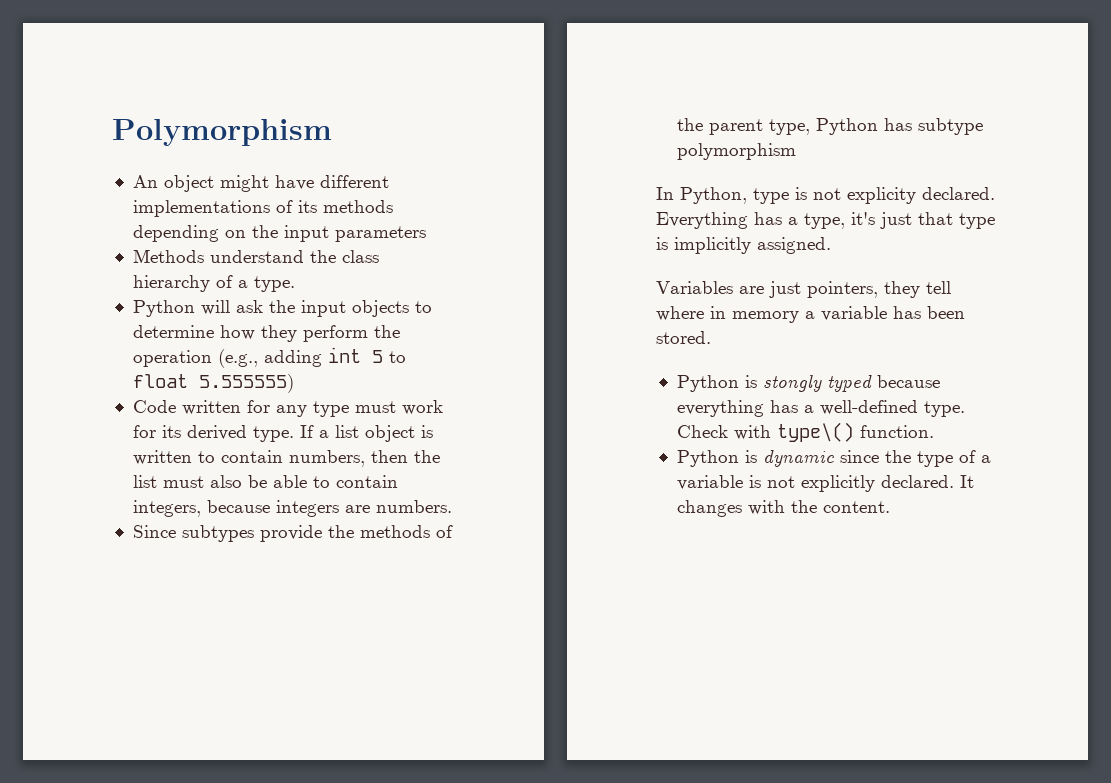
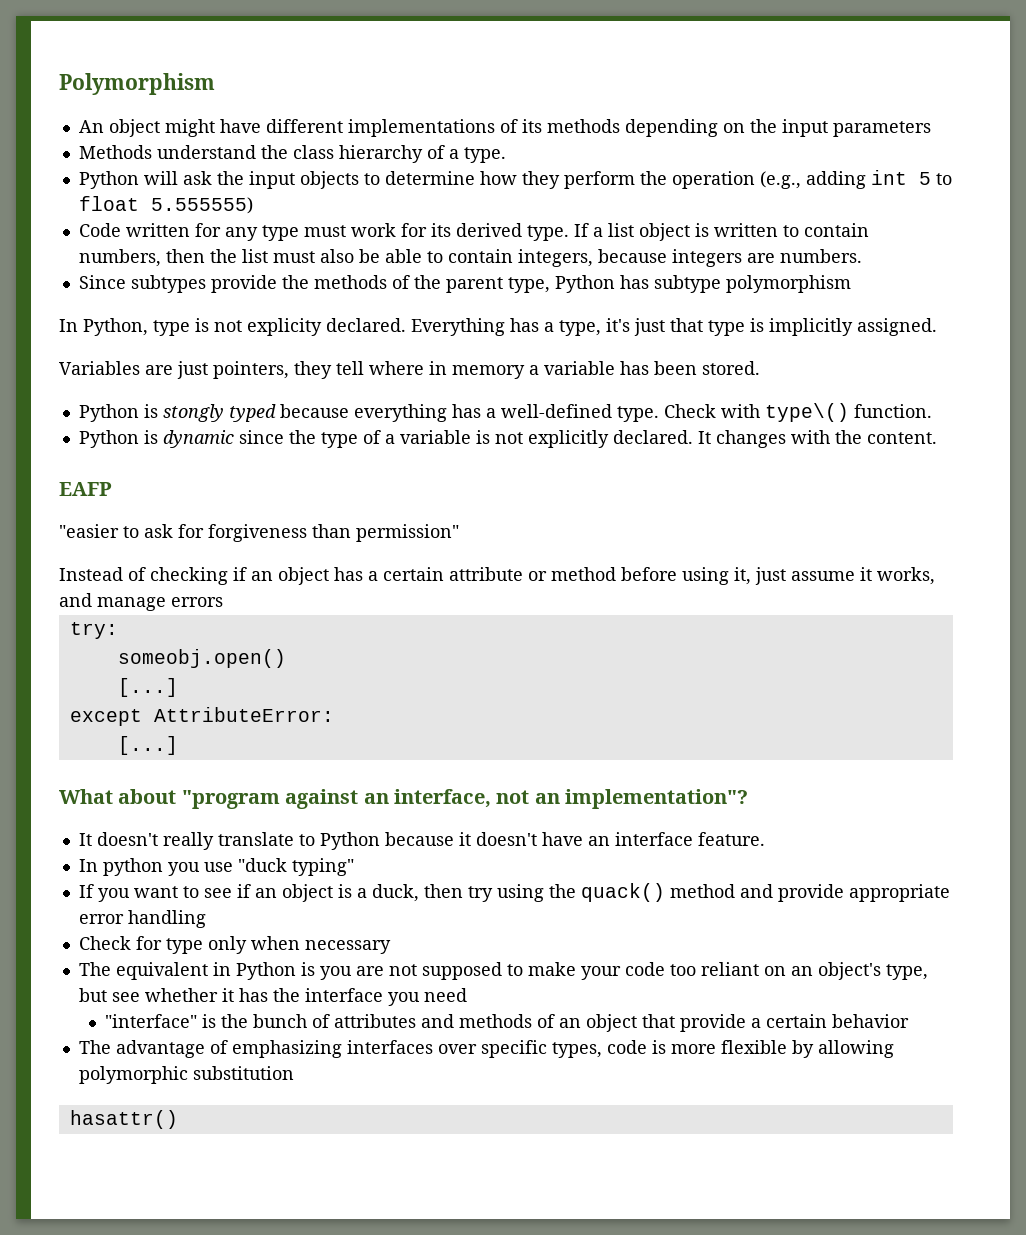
(890, 507) none -> [59,482,112,496] [59,524,459,542] [59,567,935,585] [59,593,223,611] [69,622,118,639] [117,649,286,668] [117,678,178,697] [69,707,334,726] [117,736,178,755] [59,789,749,809] [78,832,765,850] [78,858,354,876] [78,883,950,902] [78,910,206,928] [78,936,391,954] [78,962,928,980] [78,988,467,1006] [105,1014,910,1032] [78,1040,894,1058] [78,1066,294,1084] [69,1110,178,1129] // EAFP // "easier to ask for forgiveness than permission" // Instead of checking if an object has a certain attribute or method before using it, just assume it works, and manage errors // try: // someobj.open() // [...] // except AttributeError: // [...] // What about "program against an interface, not an implementation"? // It doesn't really translate to Python because it doesn't have an interface feature. // In python you use "duck typing" // If you want to see if an object is a duck, then try using the quack() method and provide appropriate error handling // Check for type only when necessary // The equivalent in Python is you are not supposed to make your code too reliant on an object's type, but see whether it has the interface you need // "interface" is the bunch of attributes and methods of an object that provide a certain behavior // The advantage of emphasizing interfaces over specific types, code is more flexible by allowing polymorphic substitution // hasattr()

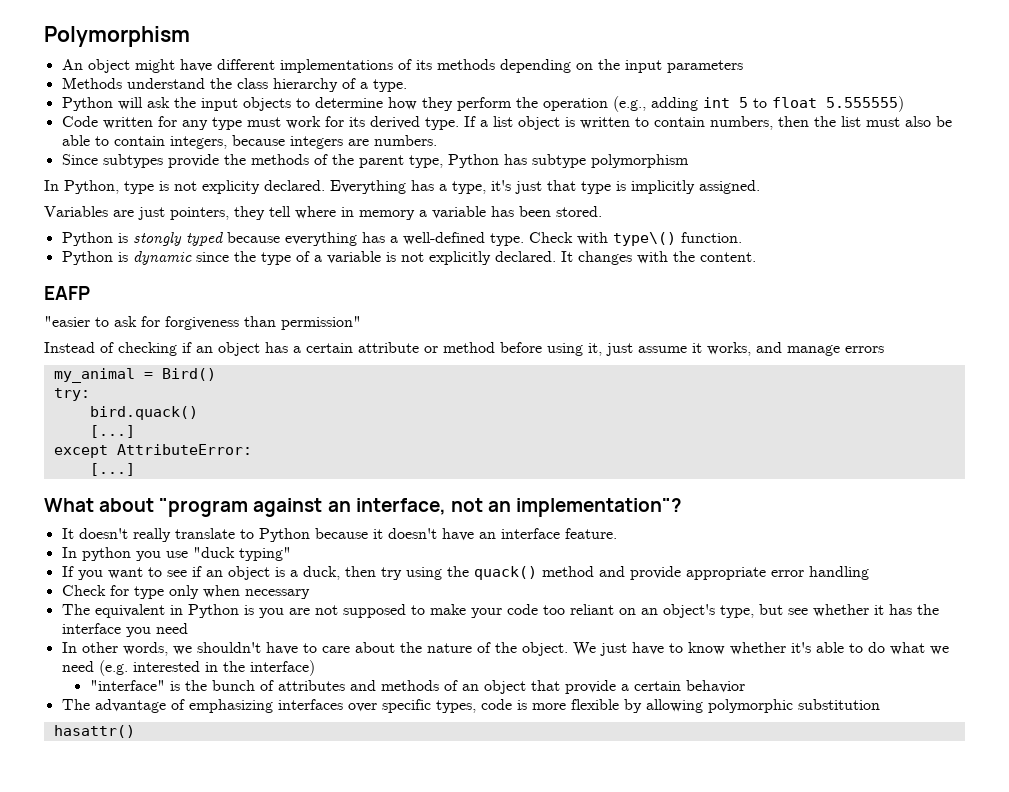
(223, 602) none -> [53,368,216,383] // my_animal = Bird()
[117,649,286,668] someobj.open() -> [89,406,198,420] bird.quack()
(467, 995) none -> [61,642,949,656] [61,660,315,676] // In other words, we shouldn't have to care about the nature of the object. We just have to know whether it's able to do what we need (e.g. interested in the interface)

